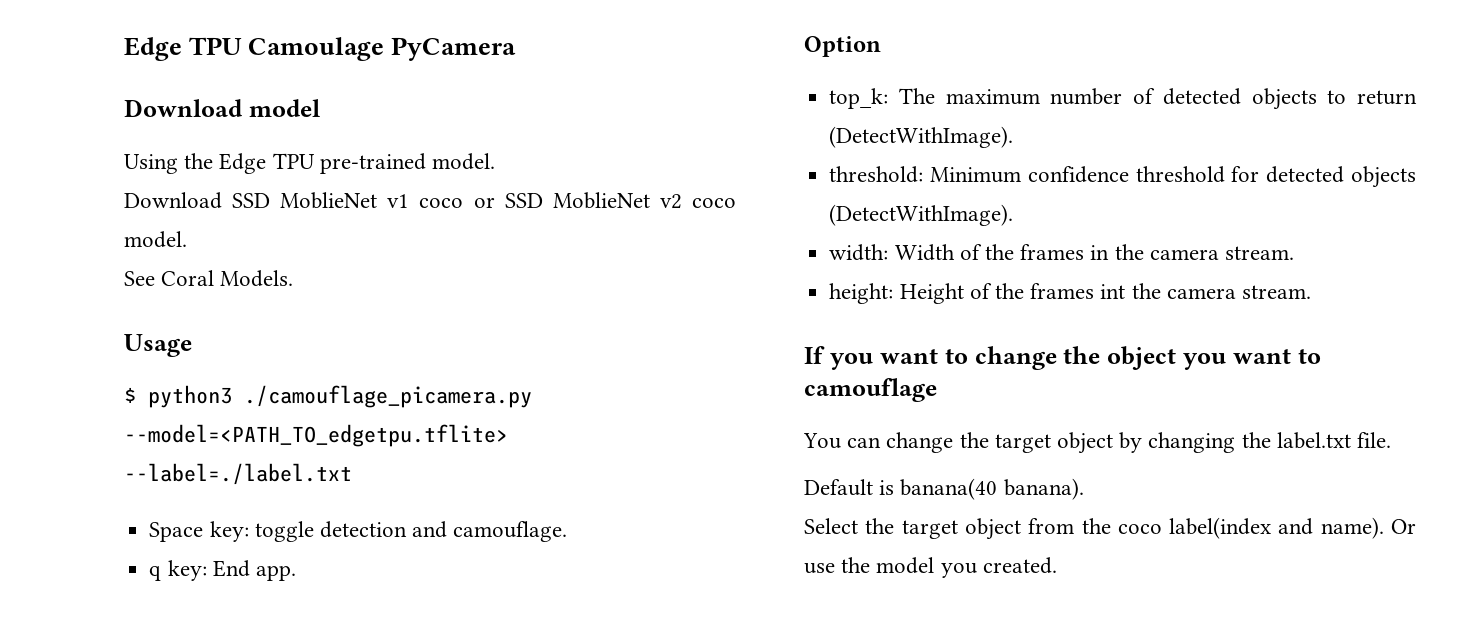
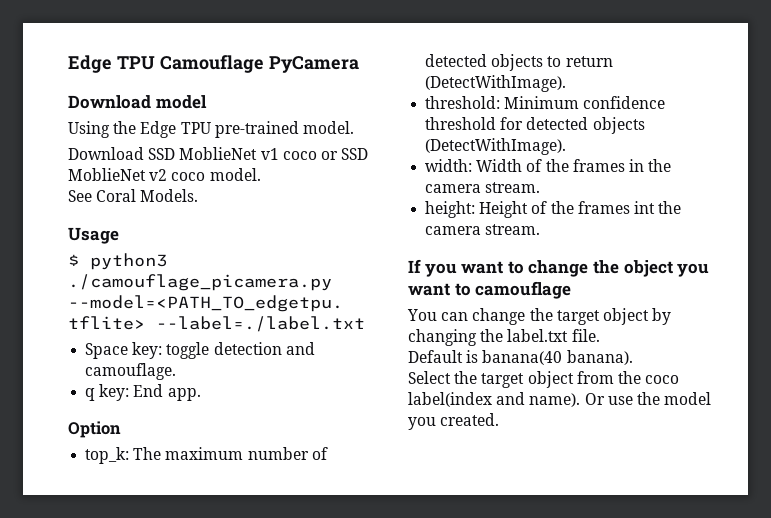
[124,37,385,61] Edge TPU Camoulage -> [68,55,264,73] Edge TPU Camouflage

